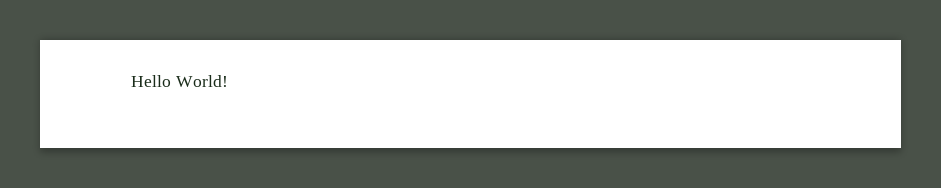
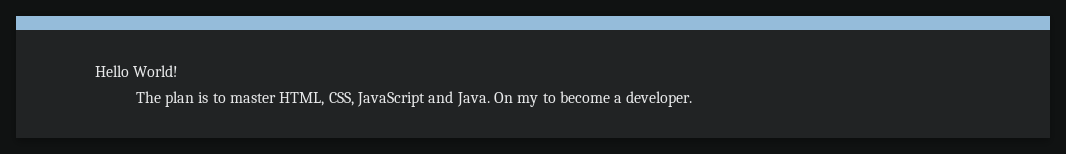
(228, 81) none -> [135,91,693,107] // The plan is to master HTML, CSS, JavaScript and Java. On my to become a developer.

